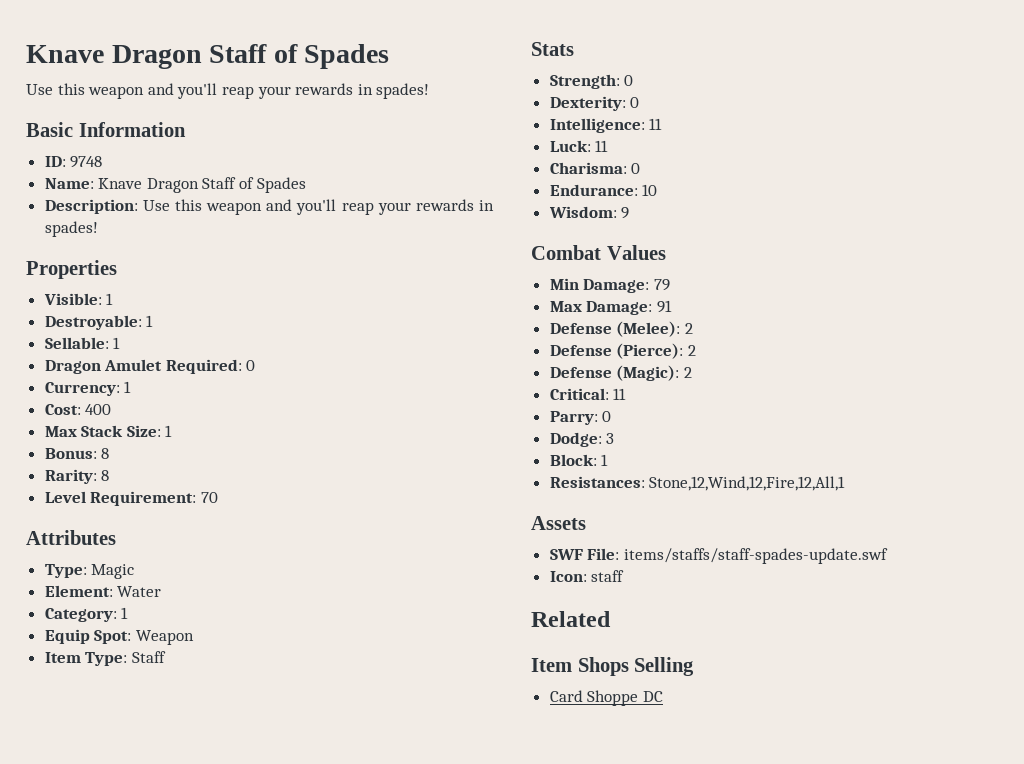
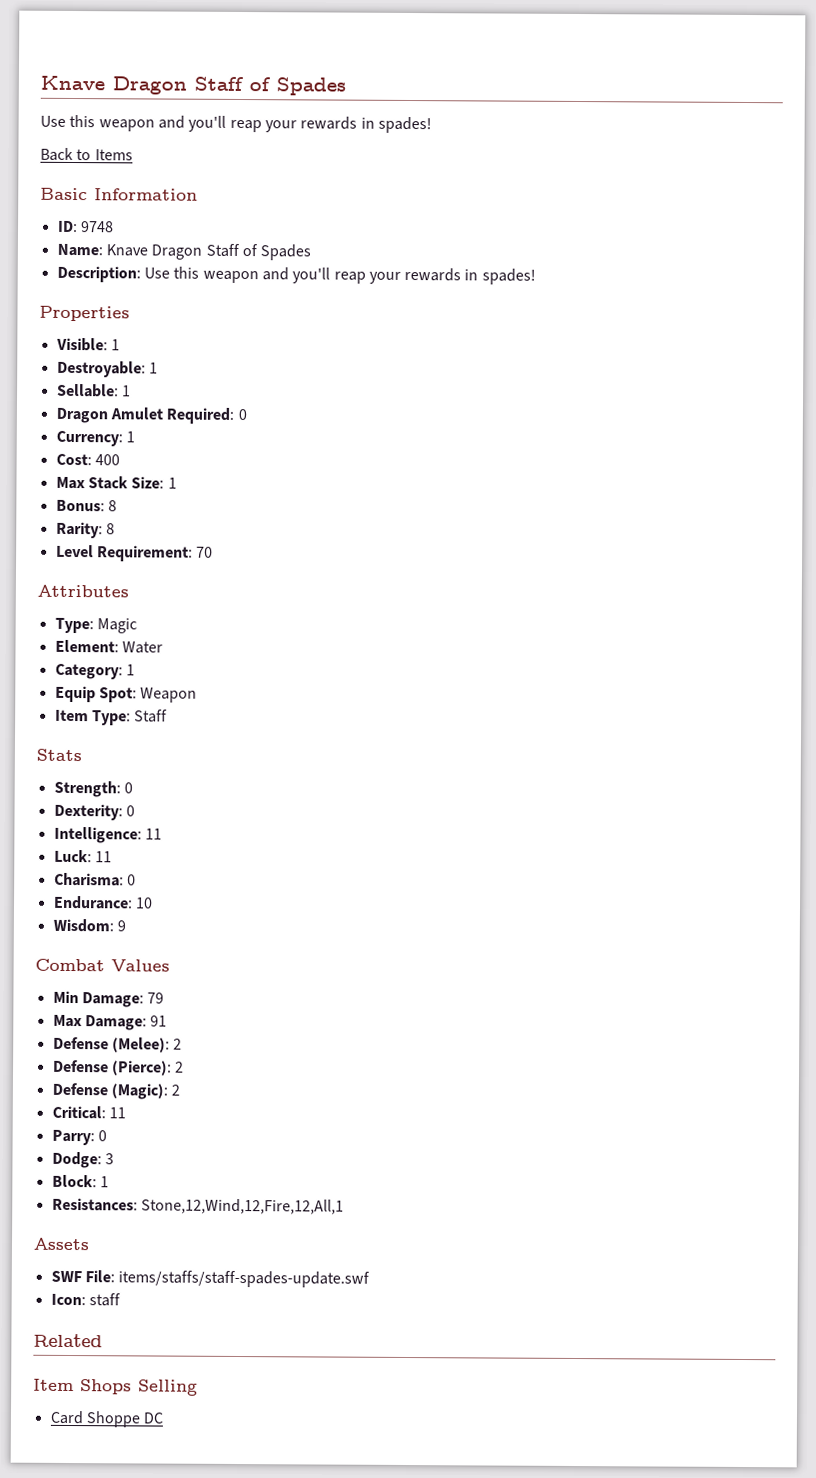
(430, 91) none -> [40,147,133,161] // Back to Items

